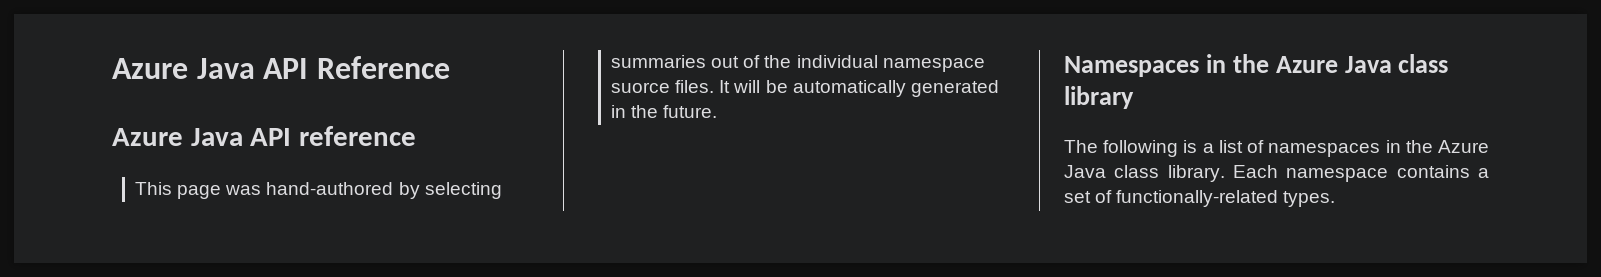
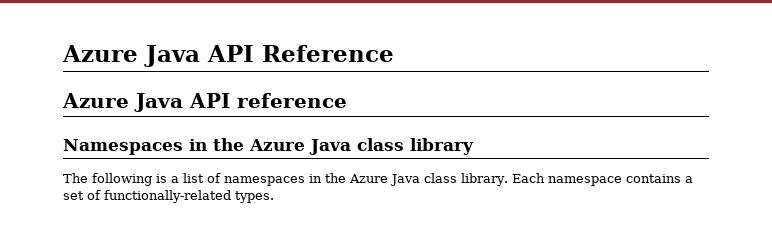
[134,182,502,199] [610,55,985,72] [610,80,999,97] [610,105,718,118] // This page was hand-authored by selecting summaries out of the individual namespace suorce files. It will be automatically generated in the future. -> (347, 100) none

